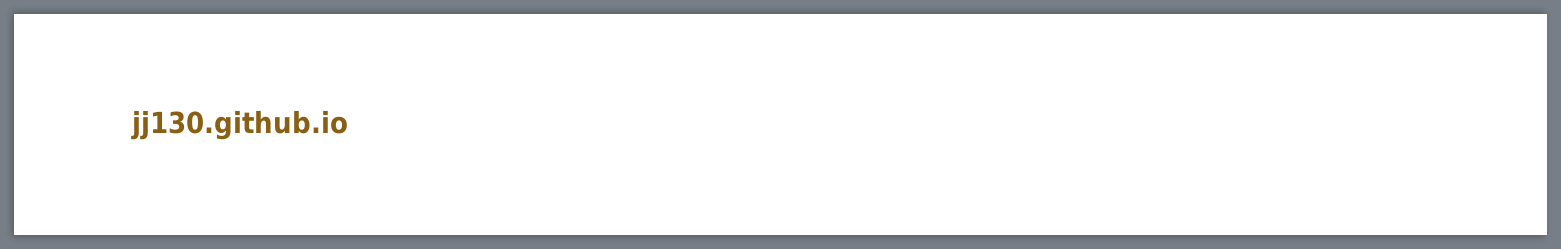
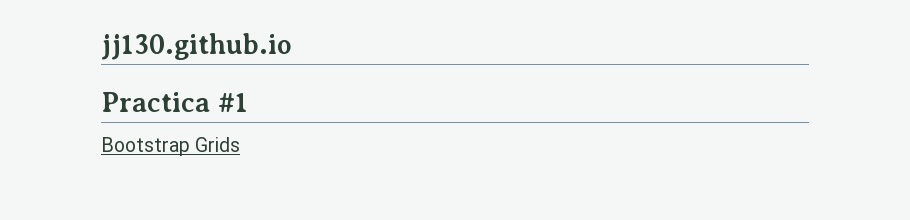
(348, 125) none -> [101,92,248,112] [101,137,241,156] // Practica #1 // Bootstrap Grids

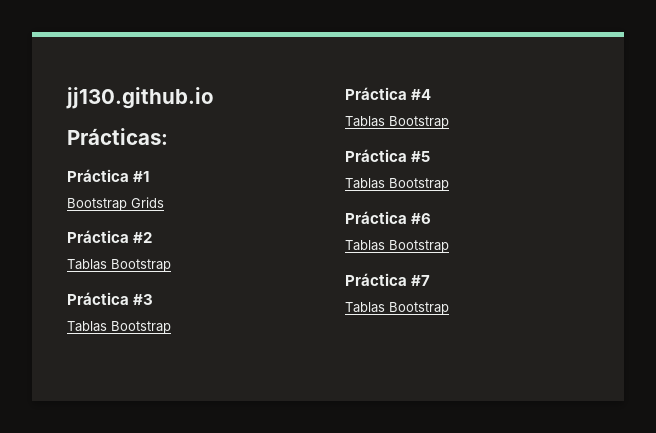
[101,92,210,112] Practica -> [67,128,168,145] [67,169,129,182] Prácticas: // Práctica
(241, 144) none -> [67,230,153,243] [67,259,171,272] [67,292,154,305] [67,321,171,334] [345,87,432,100] [345,116,449,129] [345,149,431,162] [345,178,449,191] [345,211,432,224] [345,240,449,253] [345,273,431,286] [345,302,449,315] // Práctica #2 // Tablas Bootstrap // Práctica #3 // Tablas Bootstrap // Práctica #4 // Tablas Bootstrap // Práctica #5 // Tablas Bootstrap // Práctica #6 // Tablas Bootstrap // Práctica #7 // Tablas Bootstrap

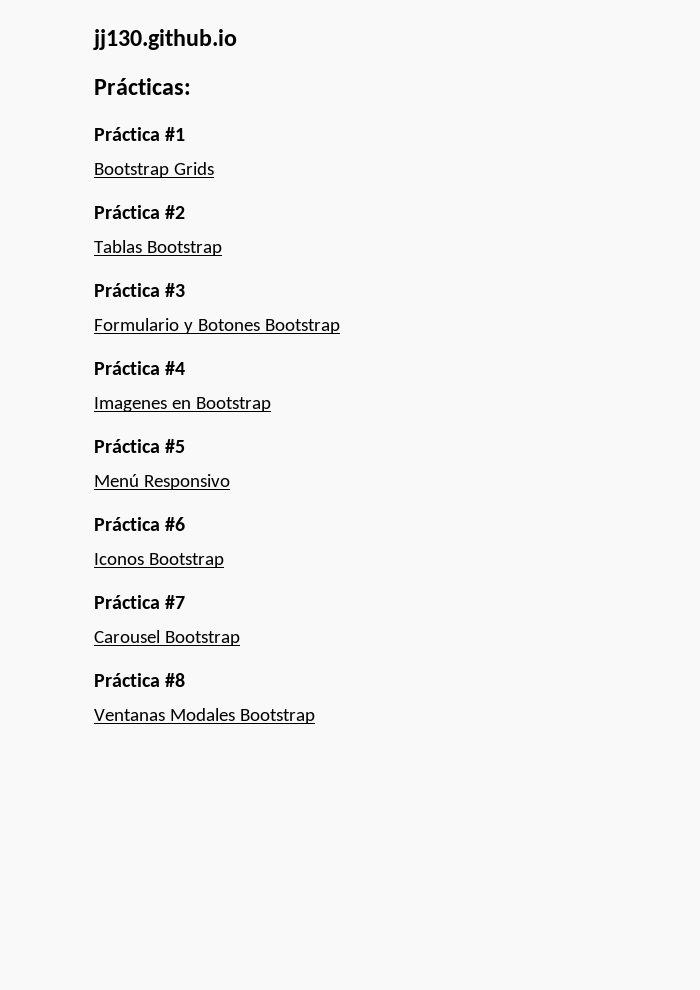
[67,321,107,332] Tablas -> [94,318,260,334] Formulario y Botones
[345,116,385,127] Tablas -> [94,397,191,412] Imagenes en
[345,178,449,191] Tablas Bootstrap -> [94,474,230,490] Menú Responsivo
[345,240,385,251] Tablas -> [94,553,144,565] Iconos
[345,302,449,315] Tablas Bootstrap -> [94,630,240,646] [94,673,186,687] [94,708,315,724] Carousel Bootstrap // Práctica #8 // Ventanas Modales Bootstrap

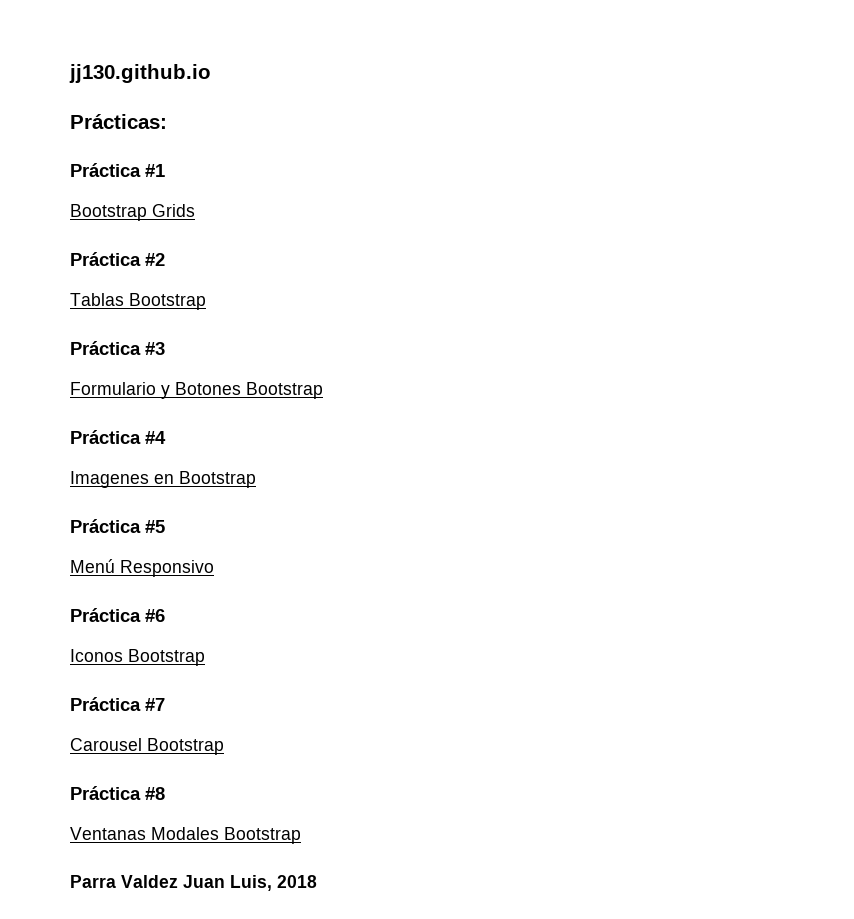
(315, 716) none -> [70,875,317,891] // Parra Valdez Juan Luis, 2018

